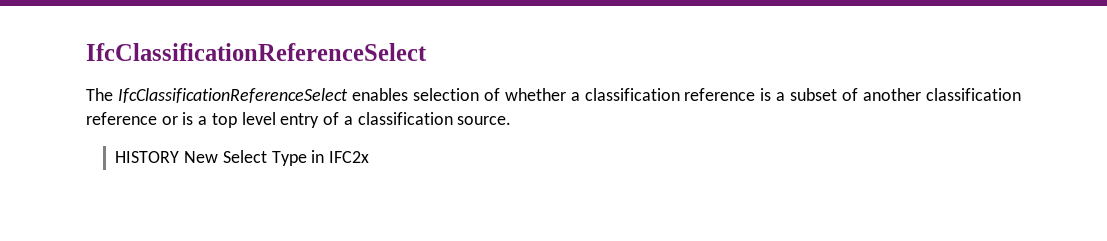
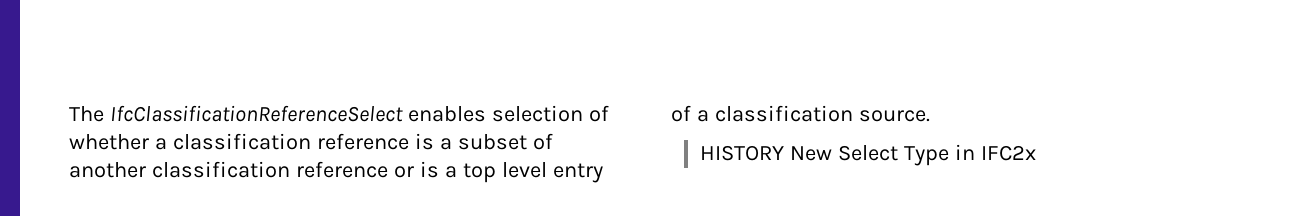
[86,43,427,61] IfcClassificationReferenceSelect // -> (69, 114) none

